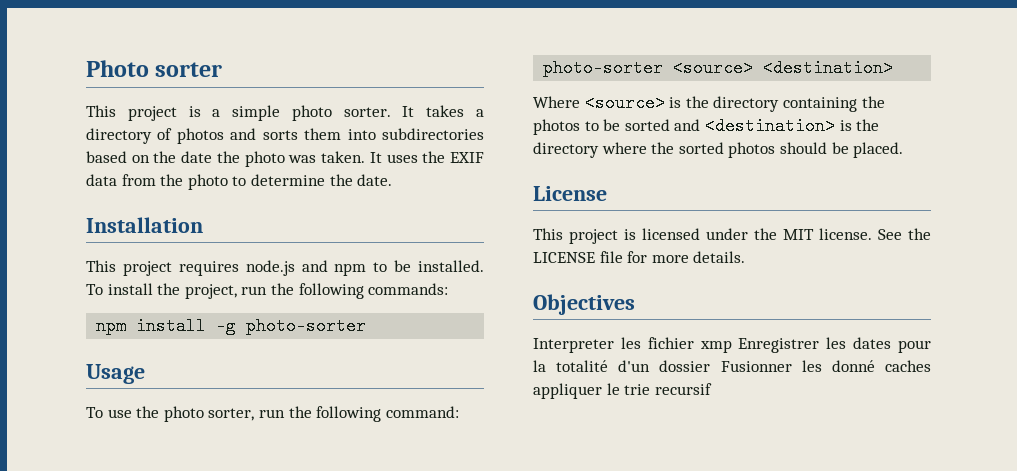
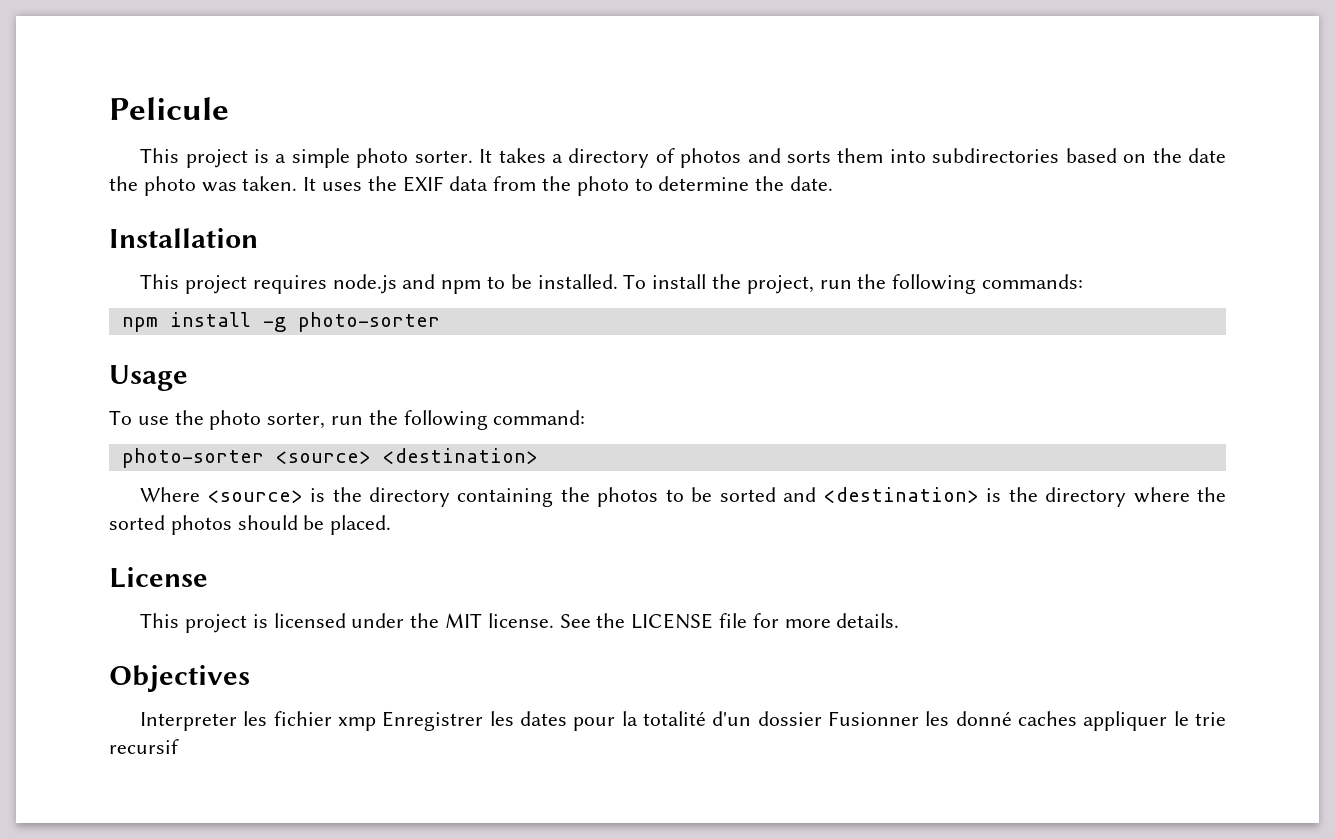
[86,60,223,77] Photo sorter -> [109,97,229,120] Pelicule

